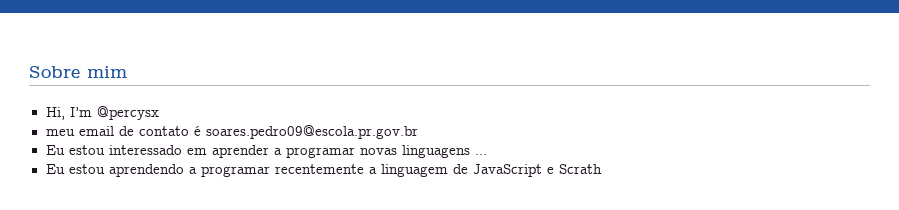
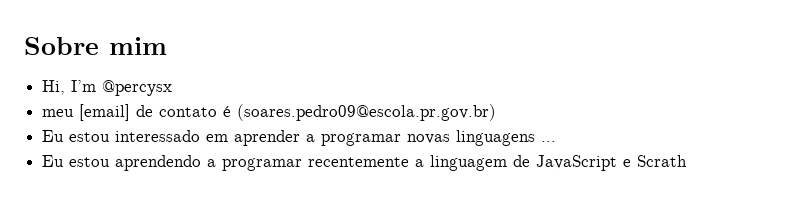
[78,126,114,136] email -> [79,104,131,121] [email]
[205,125,418,139] soares.pedro09@escola.pr.gov.br -> [237,104,497,121] (soares.pedro09@escola.pr.gov.br)

